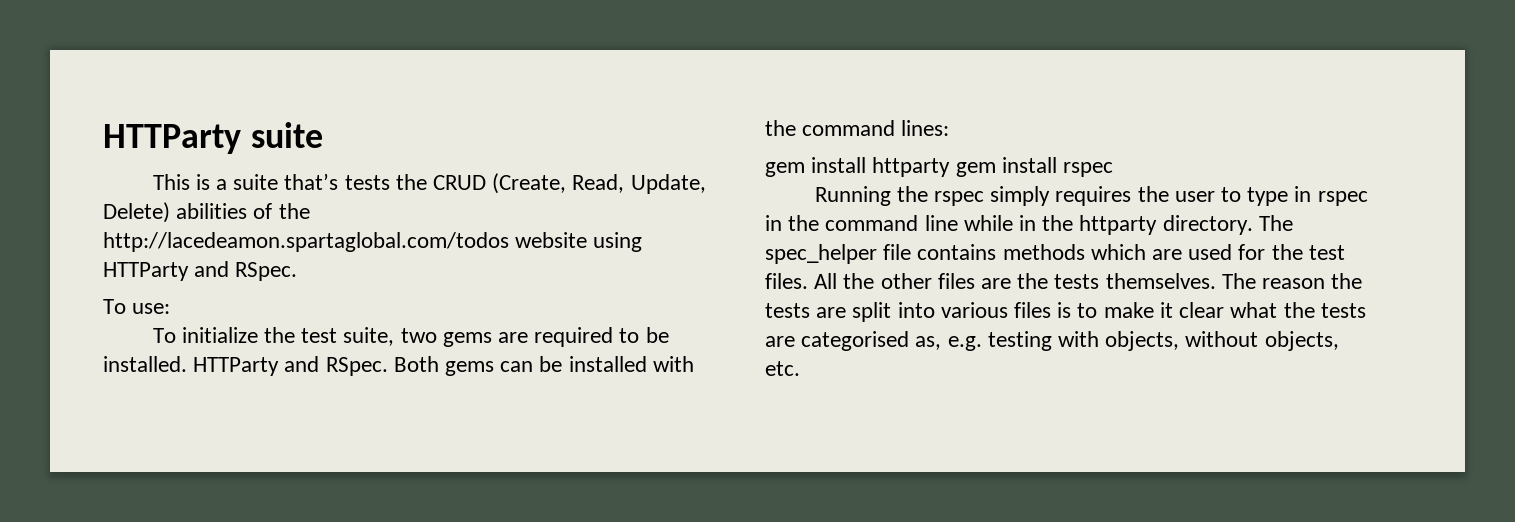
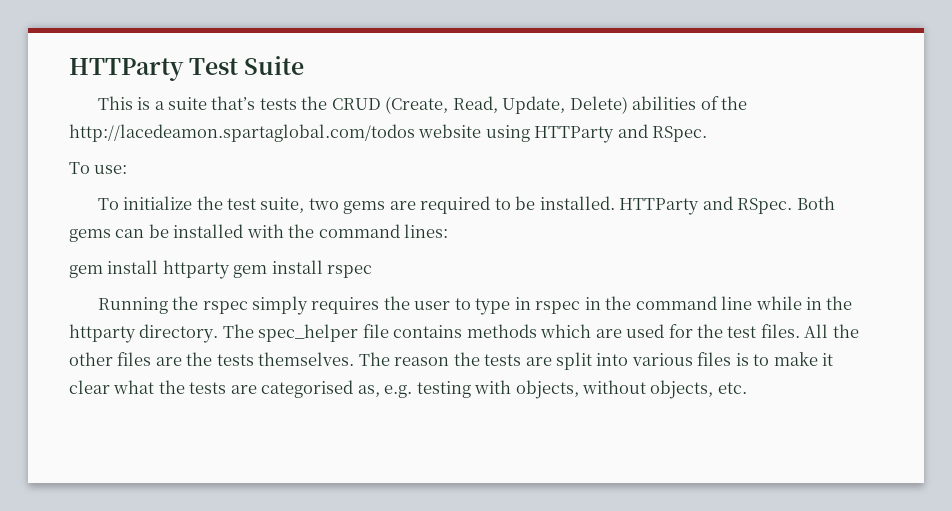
[103,122,323,154] HTTParty suite -> [69,56,305,81] HTTParty Test Suite

